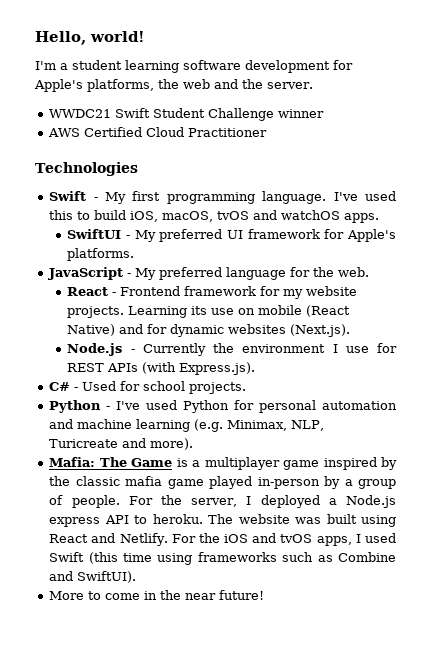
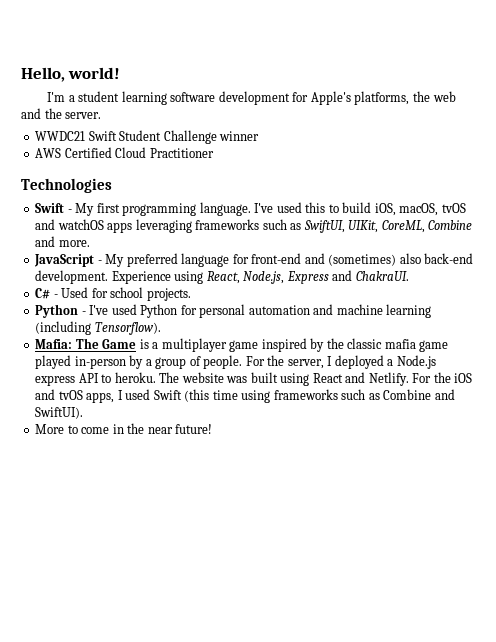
[344,213,380,223] [67,229,397,242] [67,248,135,261] apps. // SwiftUI - My preferred UI framework for Apple's platforms. -> [107,219,473,233] [35,236,90,247] apps leveraging frameworks such as SwiftUI, UIKit, CoreML, Combine and more.
[313,267,370,277] [67,286,358,299] [67,305,351,318] [67,324,351,337] [67,343,397,356] [67,362,256,375] the web. // React - Frontend framework for my website projects. Learning its use on mobile (React Native) and for dynamic websites (Next.js). // Node.js - Currently the environment I use for REST APIs (with Express.js). -> [251,253,474,266] [35,270,409,284] front-end and (sometimes) also back-end development. Experience using React, Node.js, Express and ChakraUI.
[194,419,325,432] [49,438,194,450] (e.g. Minimax, NLP, Turicreate and more). -> [35,321,161,335] (including Tensorflow).

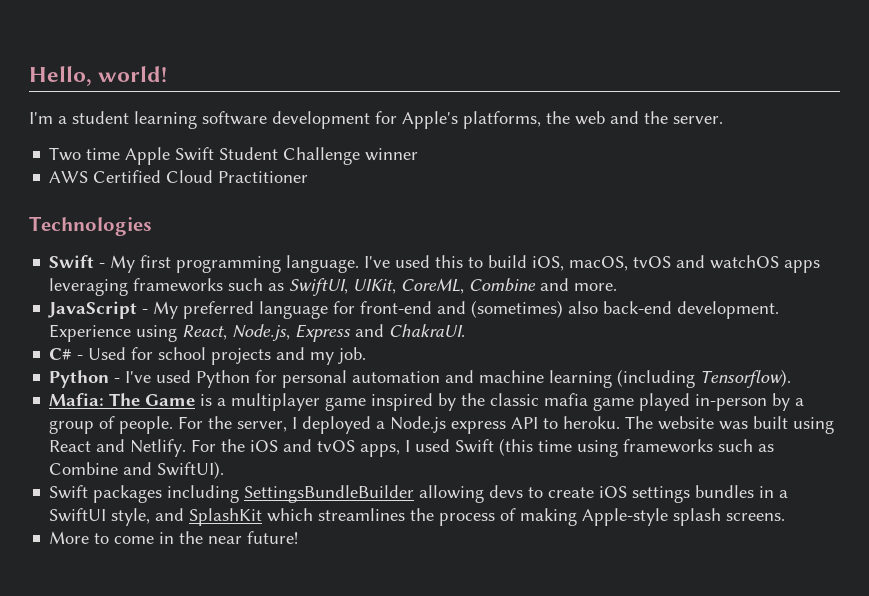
[35,131,86,141] WWDC21 -> [49,147,171,165] Two time Apple
[146,288,191,301] projects. -> [211,347,367,365] projects and my job.
(84, 413) none -> [49,485,789,503] [49,508,786,526] // Swift packages including SettingsBundleBuilder allowing devs to create iOS settings bundles in a SwiftUI style, and SplashKit which streamlines the process of making Apple-style splash screens.

